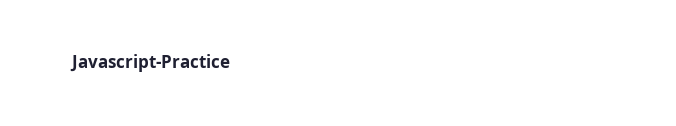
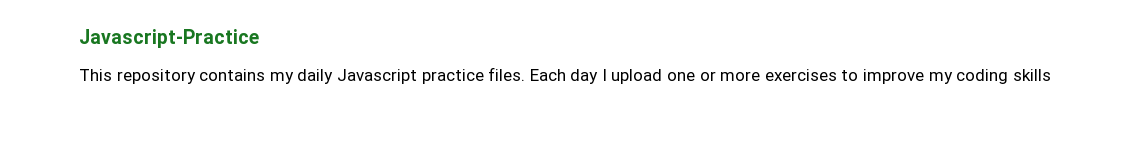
(230, 63) none -> [79,67,1051,84] // This repository contains my daily Javascript practice files. Each day I upload one or more exercises to improve my coding skills

